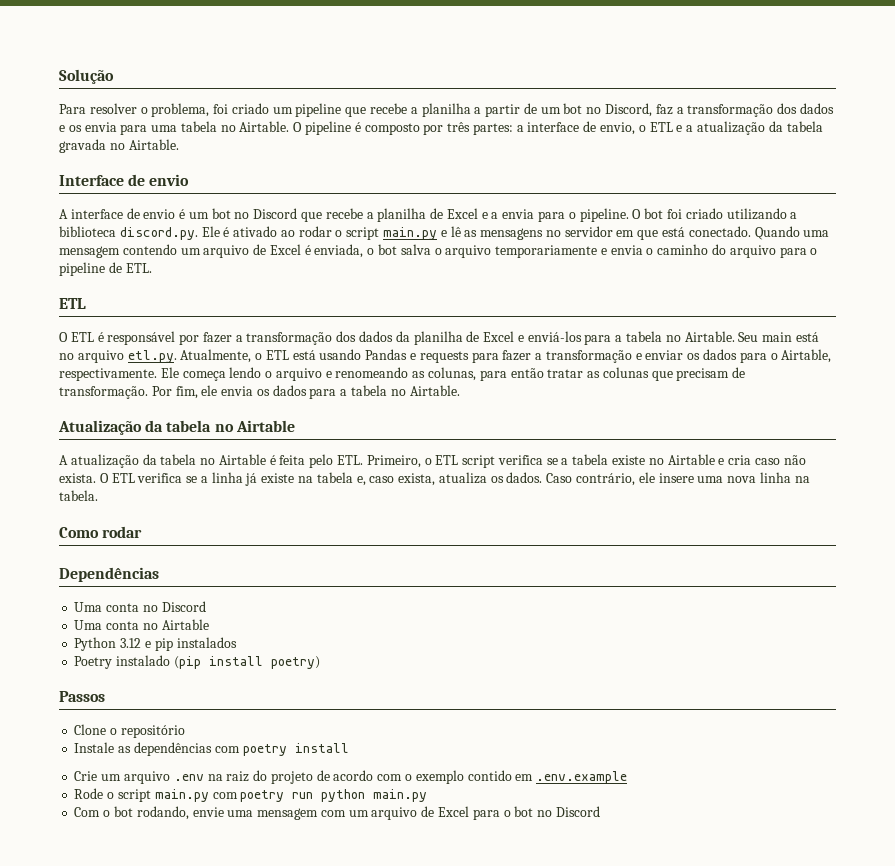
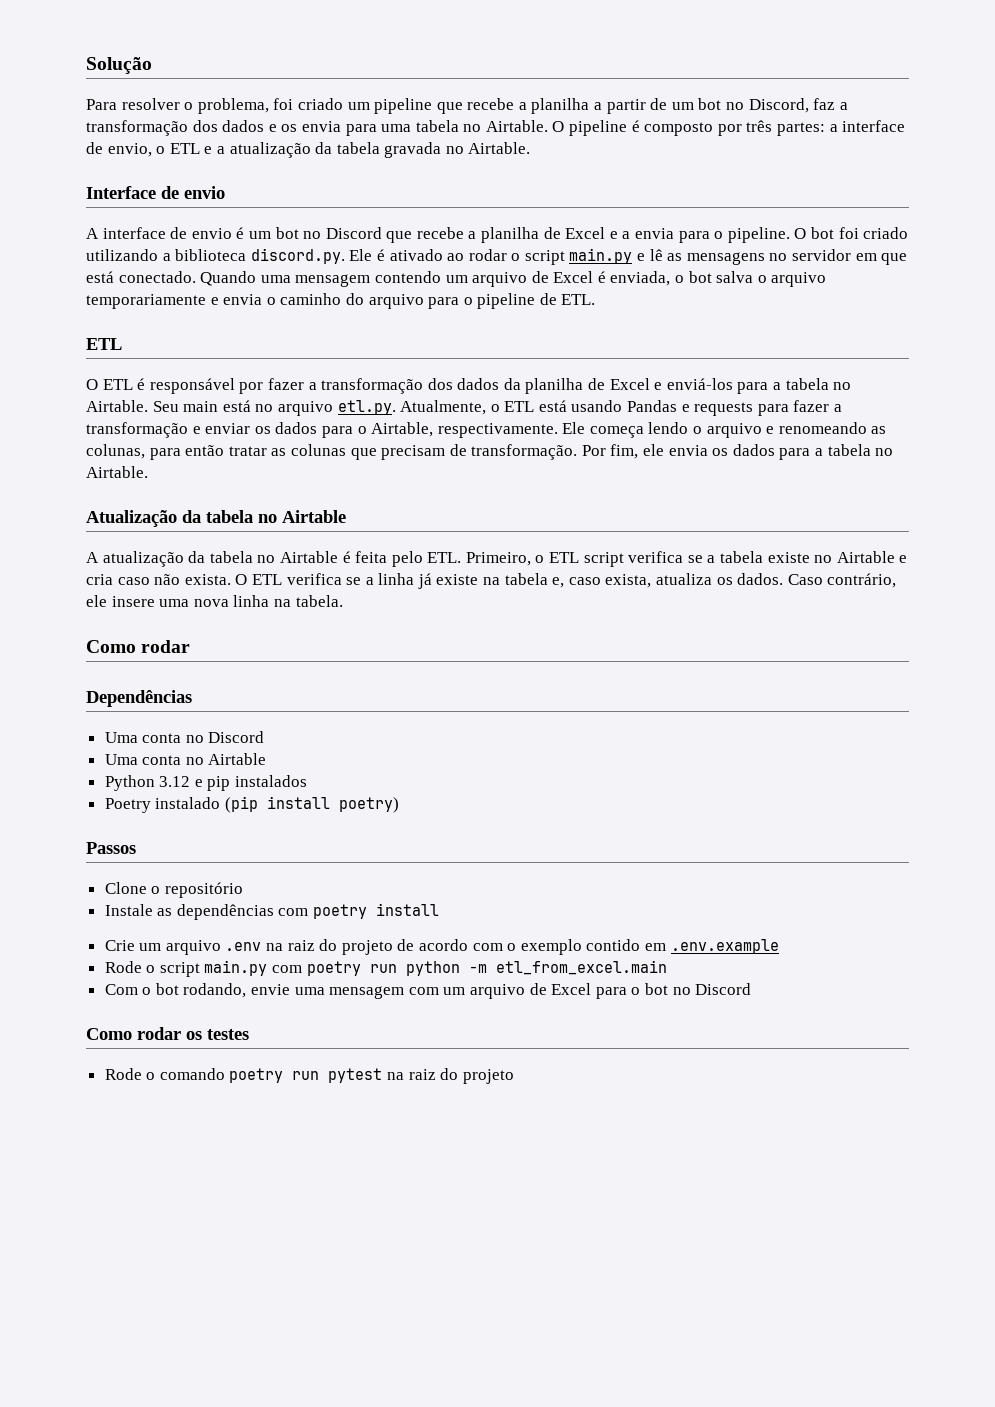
[373,789,428,802] main.py -> [468,960,667,975] -m etl_from_excel.main
(600, 811) none -> [86,1027,249,1040] [104,1068,514,1084] // Como rodar os testes // Rode o comando poetry run pytest na raiz do projeto

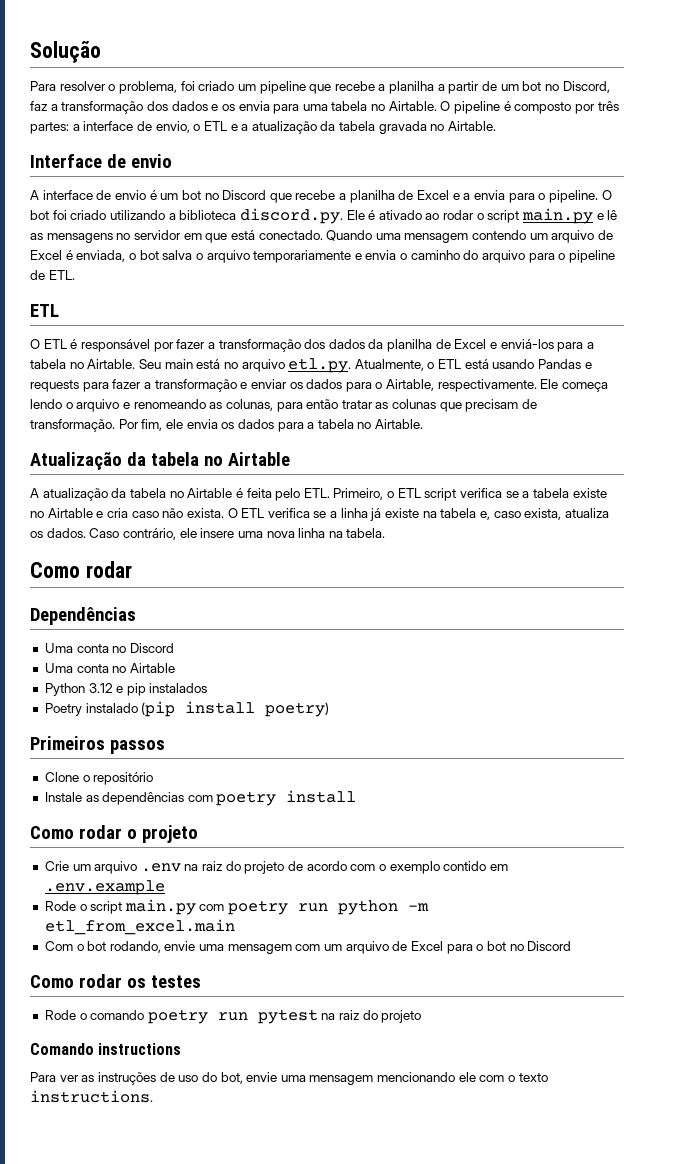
[86,842,136,854] Passos -> [30,736,165,754] Primeiros passos
(440, 909) none -> [30,825,198,843] // Como rodar o projeto
(514, 1076) none -> [30,1043,182,1055] [30,1072,548,1085] [30,1090,153,1103] // Comando instructions // Para ver as instruções de uso do bot, envie uma mensagem mencionando ele com o texto instructions.

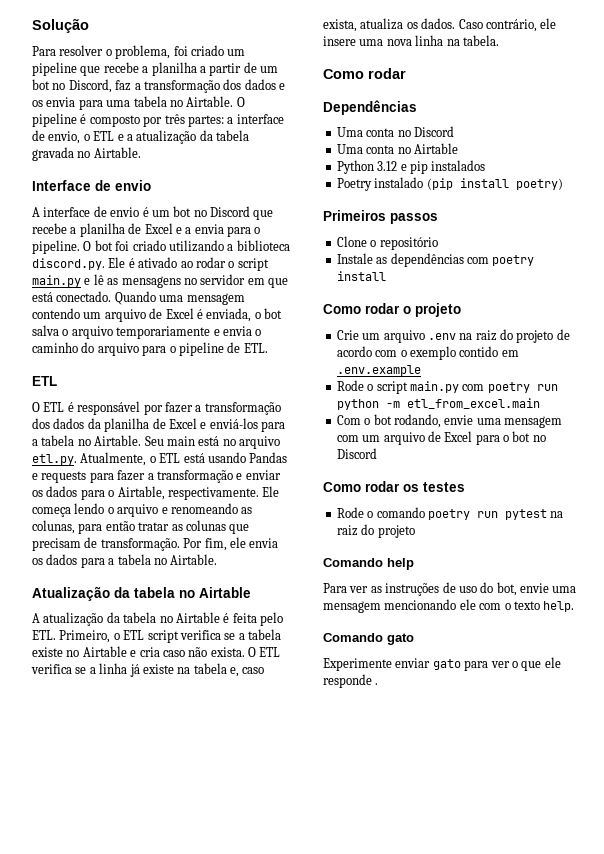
[98,1043,182,1055] instructions -> [387,558,414,570] help
[30,1090,153,1103] instructions. -> [543,601,575,612] [323,633,414,645] [323,657,561,671] [323,674,379,688] help. // Comando gato // Experimente enviar gato para ver o que ele responde .

